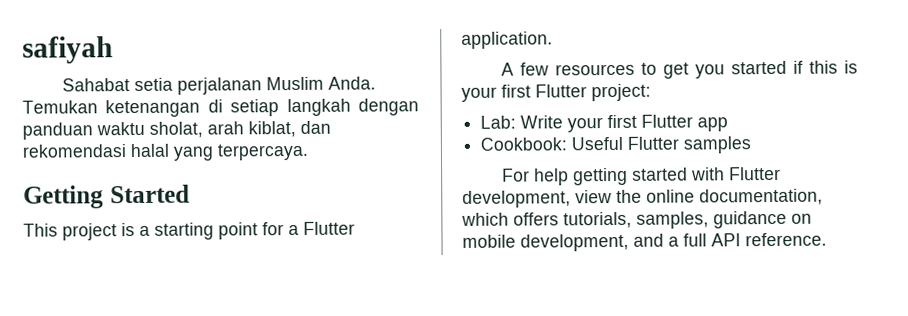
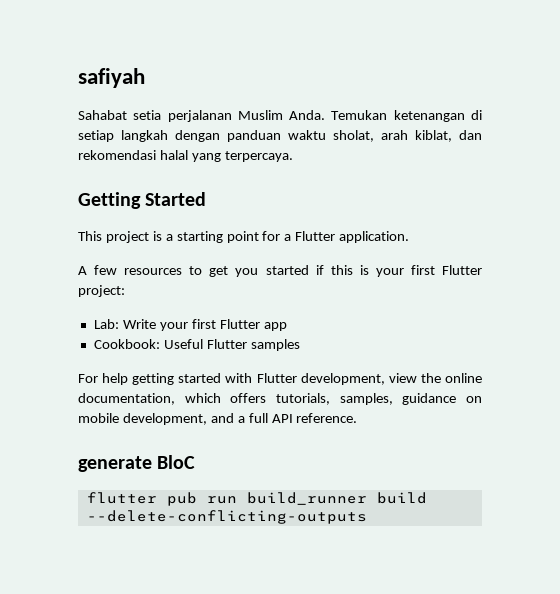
(827, 239) none -> [78,455,196,472] [86,492,427,506] [86,510,367,524] // generate BloC // flutter pub run build_runner build --delete-conflicting-outputs

